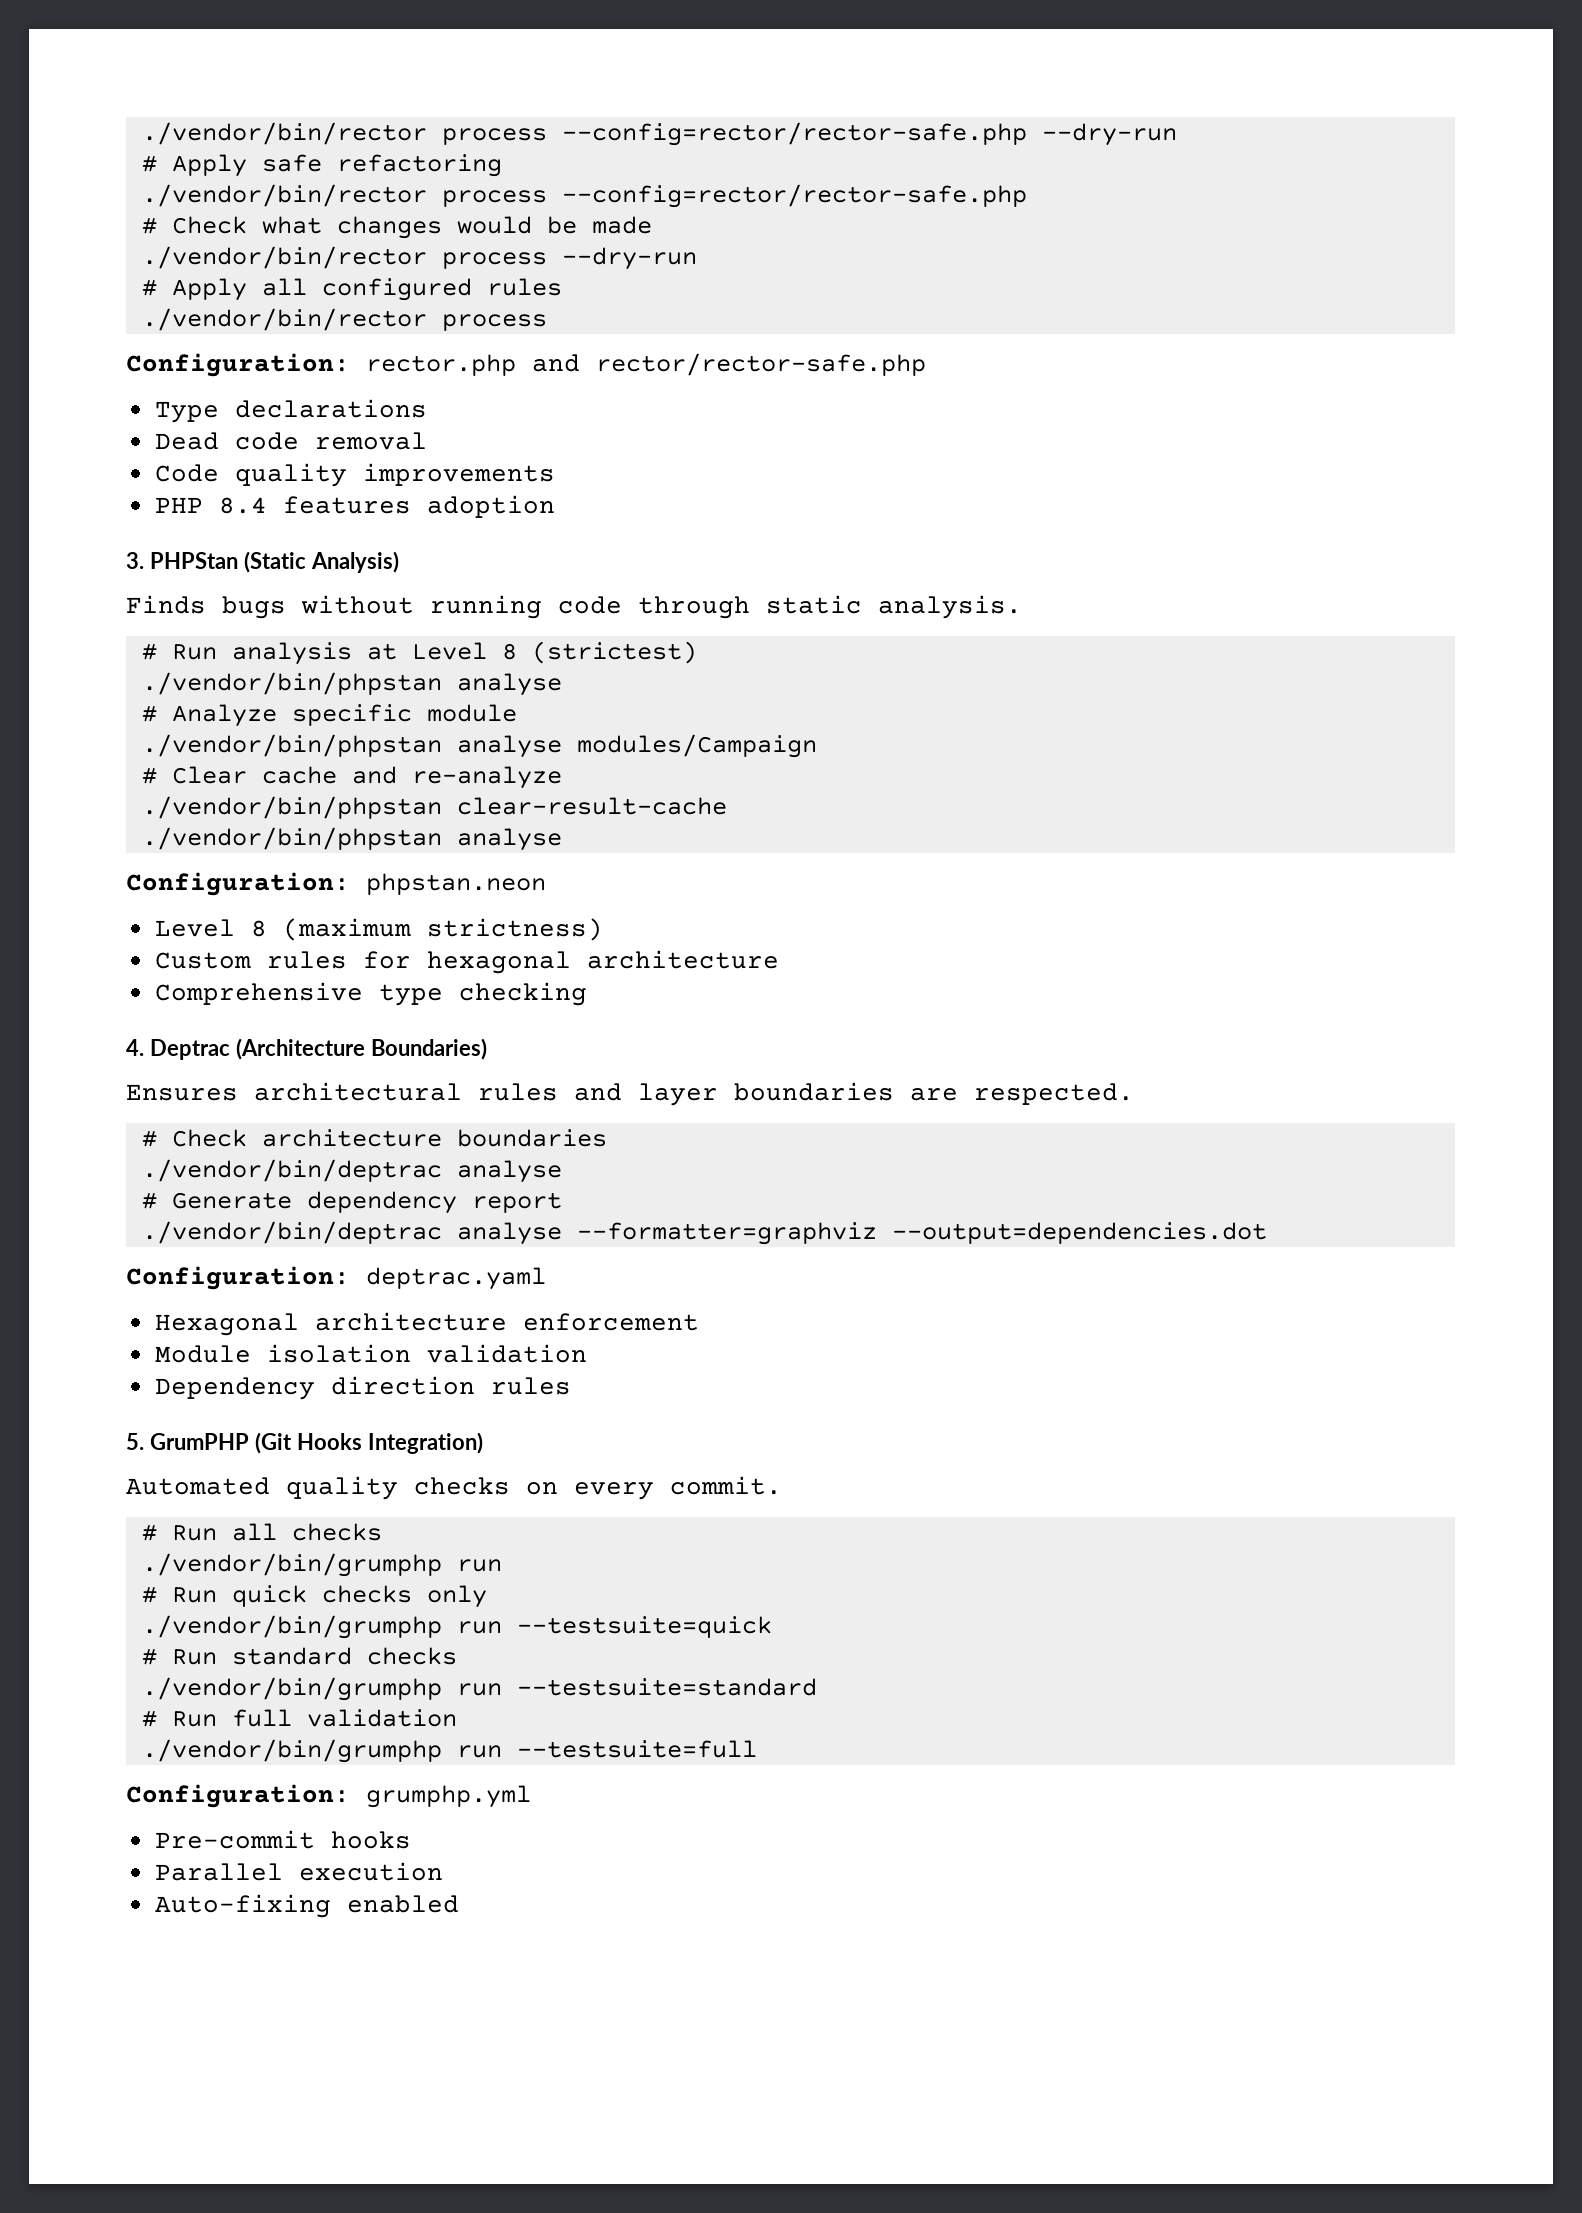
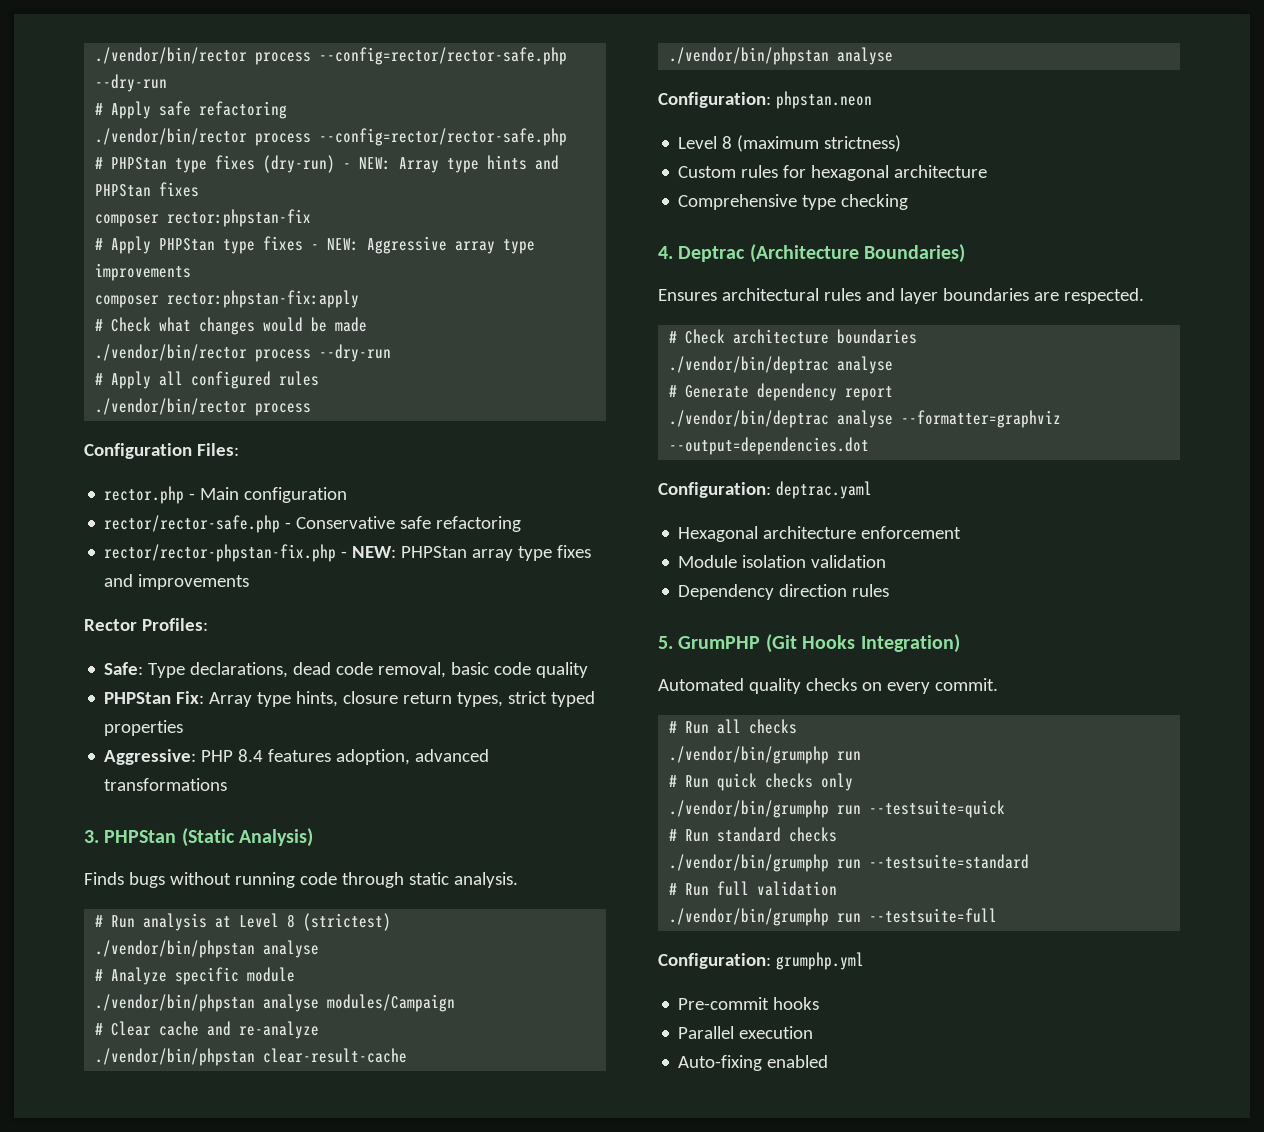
(1027, 196) none -> [95,155,560,173] [95,182,200,197] [95,209,312,227] [95,236,536,254] [95,263,192,281] [95,290,360,308] // # PHPStan type fixes (dry-run) - NEW: Array type hints and PHPStan fixes // composer rector:phpstan-fix // # Apply PHPStan type fixes - NEW: Aggressive array type improvements // composer rector:phpstan-fix:apply
[126,353,926,377] [154,399,427,423] [154,432,427,450] [154,463,555,487] [154,495,555,518] Configuration: rector.php and rector/rector-safe.php // Type declarations // Dead code removal // Code quality improvements // PHP 8.4 features adoption -> [84,443,239,459] [104,486,348,504] [104,515,522,533] [104,544,592,562] [104,574,250,590] [84,618,208,631] [104,662,589,678] [104,691,596,707] [104,720,184,736] [104,749,490,765] [104,778,228,791] Configuration Files: // rector.php - Main configuration // rector/rector-safe.php - Conservative safe refactoring // rector/rector-phpstan-fix.php - NEW: PHPStan array type fixes and improvements // Rector Profiles: // Safe: Type declarations, dead code removal, basic code quality // PHPStan Fix: Array type hints, closure return types, strict typed properties // Aggressive: PHP 8.4 features adoption, advanced transformations

